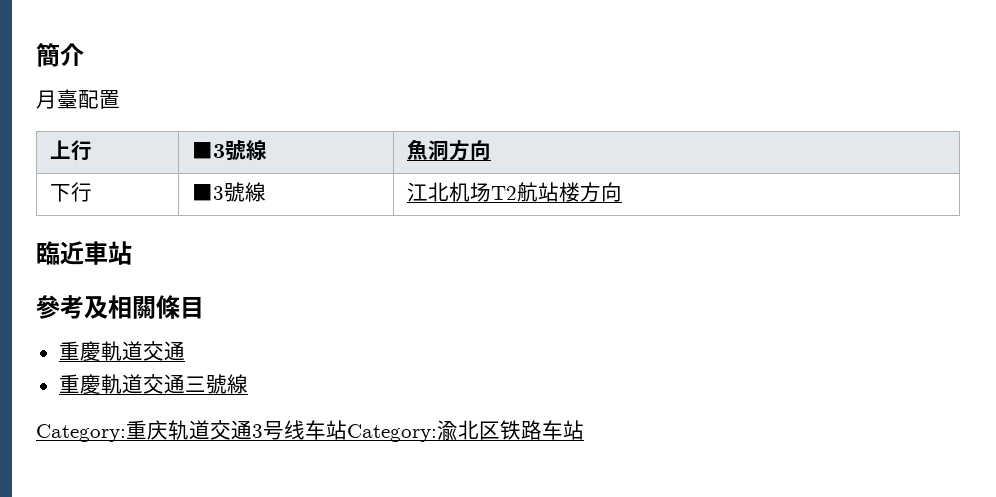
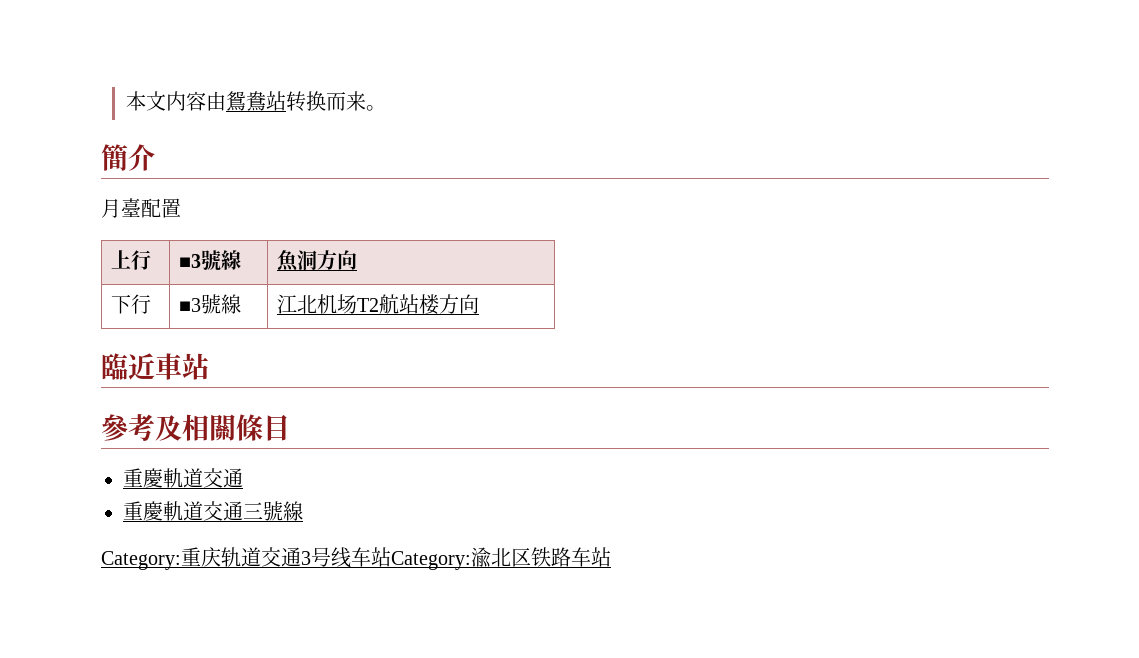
(36, 55) none -> [126,91,387,112] 本文内容由鴛鴦站转换而来。 //

